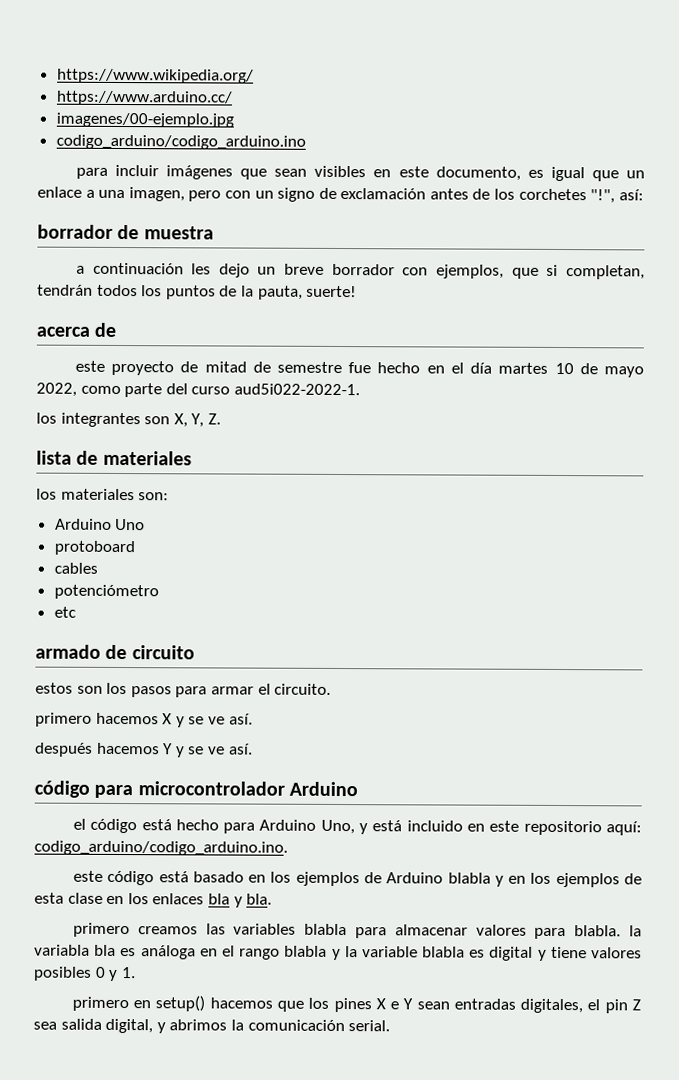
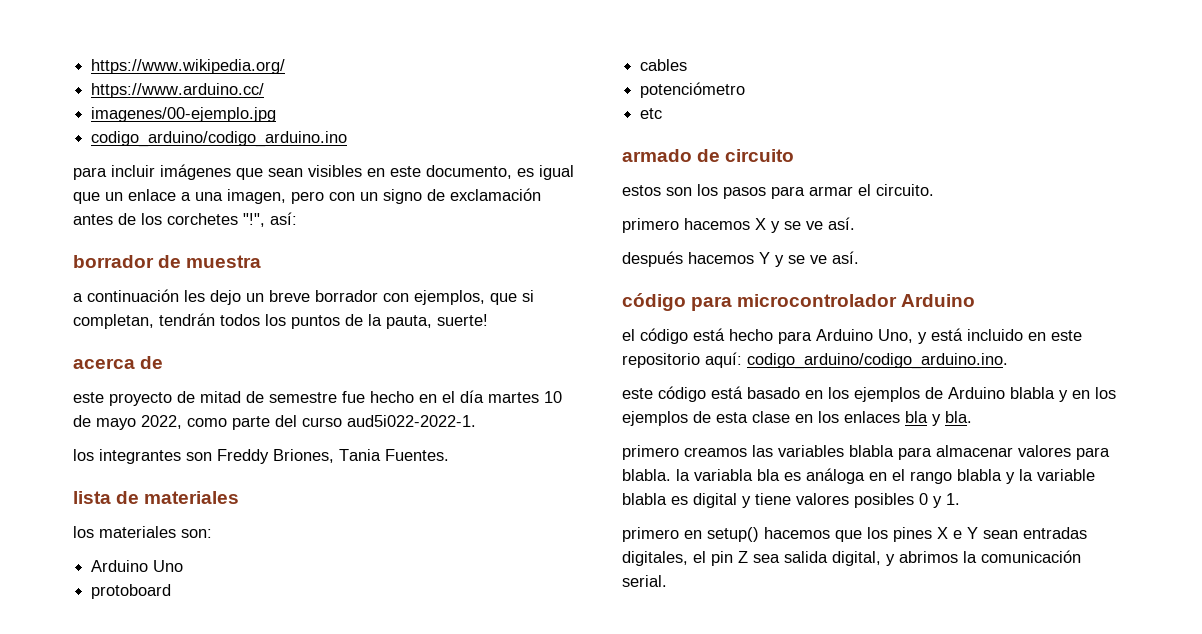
[173,413,221,428] X, Y, Z. -> [217,449,449,464] Freddy Briones, Tania Fuentes.

